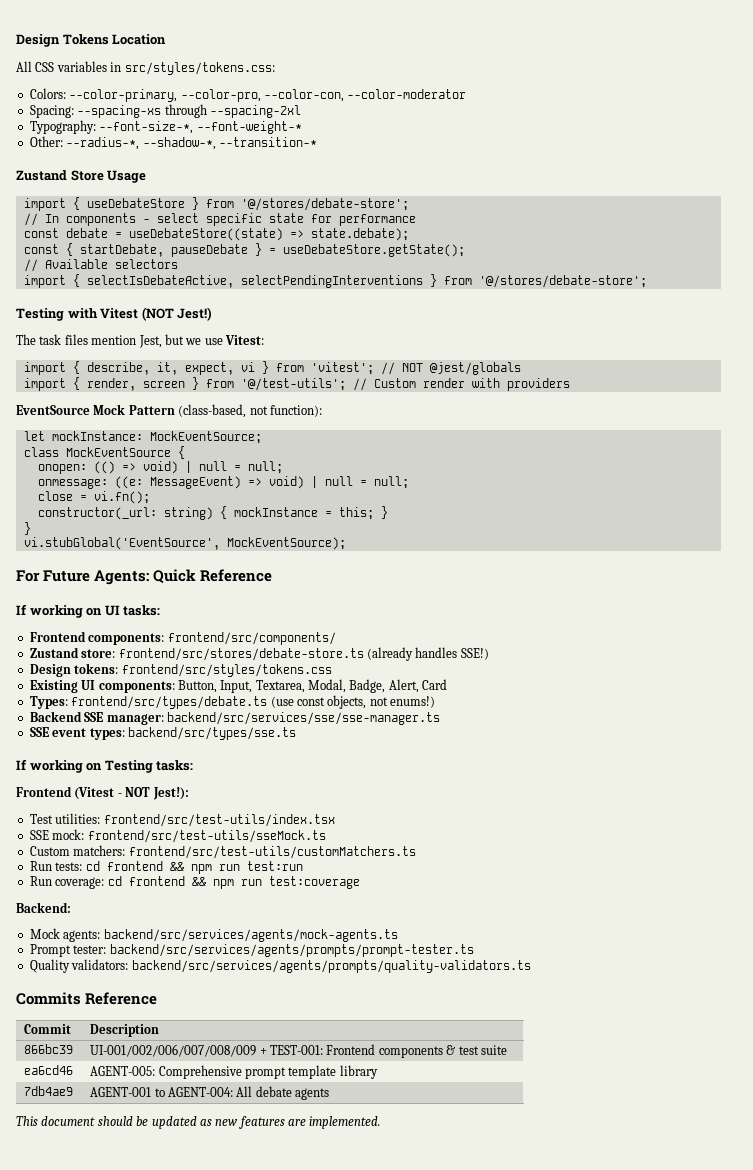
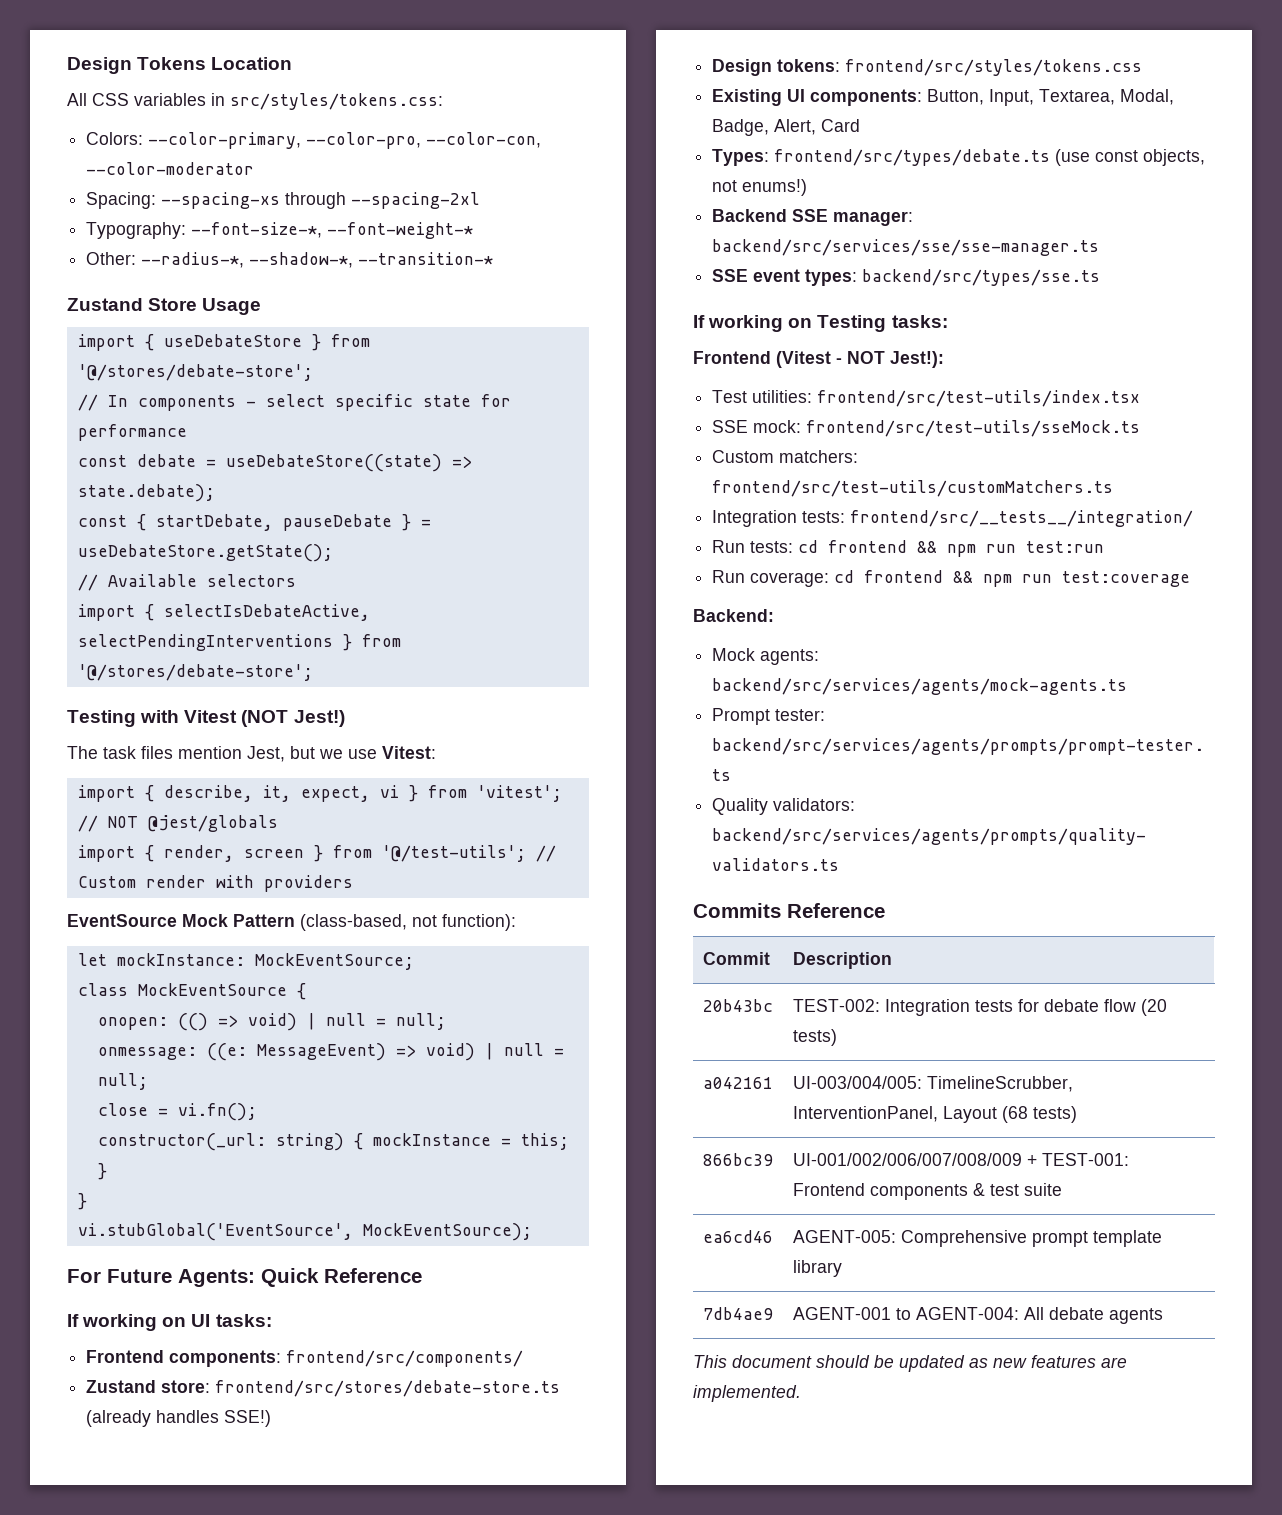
(416, 852) none -> [712,510,1194,527] // Integration tests: frontend/src/__tests__/integration/
(160, 1030) none -> [702,999,773,1012] [792,999,1167,1016] [792,1029,837,1046] [702,1077,773,1089] [792,1076,1073,1092] [792,1106,1077,1123] // 20b43bc | TEST-002: Integration tests for debate flow (20 tests) // a042161 | UI-003/004/005: TimelineScrubber, InterventionPanel, Layout (68 tests)

